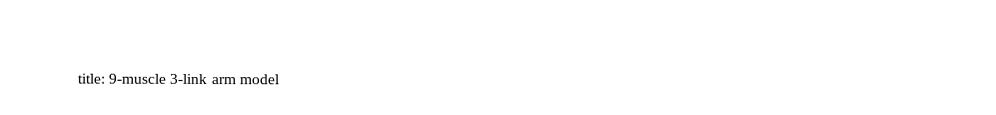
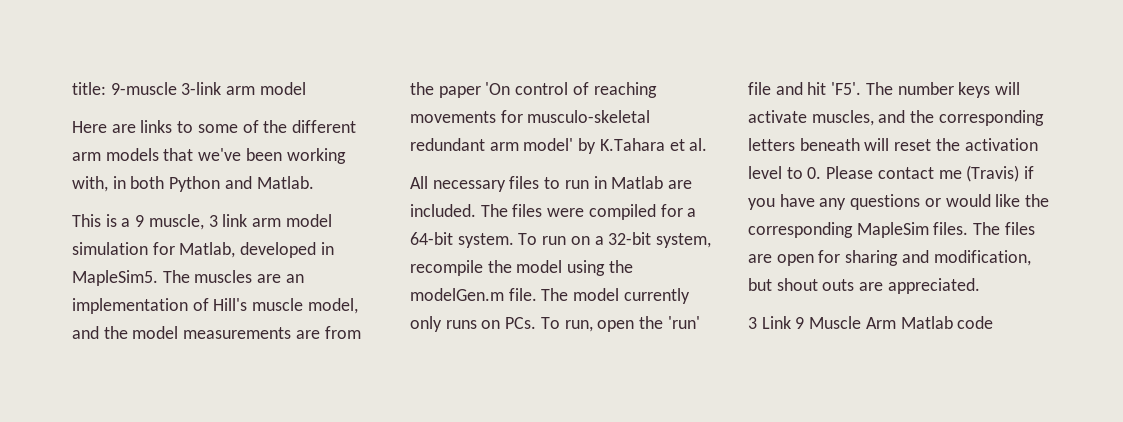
(279, 79) none -> [72,120,357,133] [72,148,346,164] [72,176,314,192] [72,214,332,230] [72,242,334,258] [72,270,304,286] [72,298,358,314] [72,326,361,339] [410,82,657,98] [410,110,651,123] [410,138,708,154] [410,176,693,192] [410,204,697,220] [410,232,712,248] [410,260,633,276] [410,288,690,304] [410,316,700,332] [748,82,1021,98] [748,110,1044,126] [748,138,1038,151] [748,165,1035,182] [748,194,1050,210] [748,222,1035,238] [748,250,1031,266] [748,278,980,294] [748,316,994,329] // Here are links to some of the different arm models that we've been working with, in both Python and Matlab. // This is a 9 muscle, 3 link arm model simulation for Matlab, developed in MapleSim5. The muscles are an implementation of Hill's muscle model, and the model measurements are from the paper 'On control of reaching movements for musculo-skeletal redundant arm model' by K.Tahara et al. // All necessary files to run in Matlab are included. The files were compiled for a 64-bit system. To run on a 32-bit system, recompile the model using the modelGen.m file. The model currently only runs on PCs. To run, open the 'run' file and hit 'F5'. The number keys will activate muscles, and the corresponding letters beneath will reset the activation level to 0. Please contact me (Travis) if you have any questions or would like the corresponding MapleSim files. The files are open for sharing and modification, but shout outs are appreciated. // 3 Link 9 Muscle Arm Matlab code

